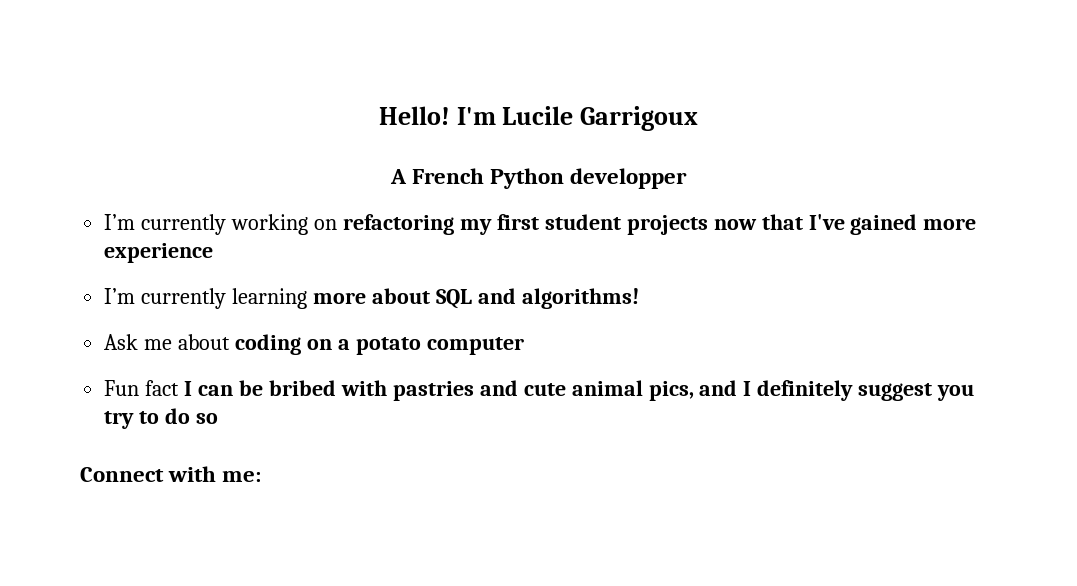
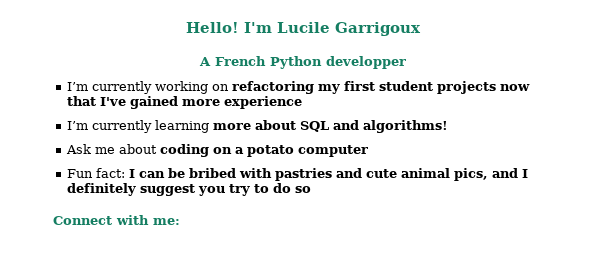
[145,380,180,396] fact -> [95,168,125,178] fact:

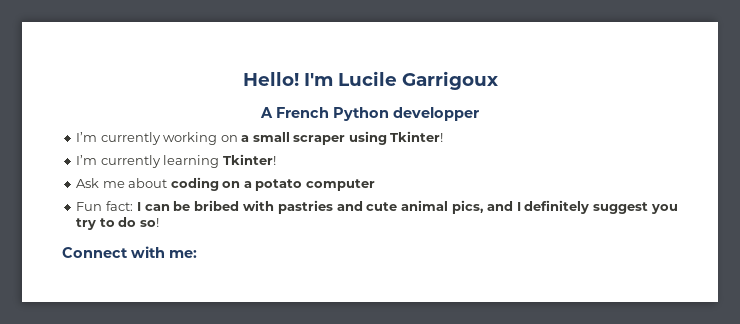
[231,81,530,94] [66,96,302,109] [66,120,448,133] refactoring my first student projects now that I've gained more experience // I’m currently learning more about SQL and algorithms! -> [241,131,444,145] [76,154,276,168] a small scraper using Tkinter! // I’m currently learning Tkinter!
[294,186,311,193] so -> [139,218,159,227] so!

